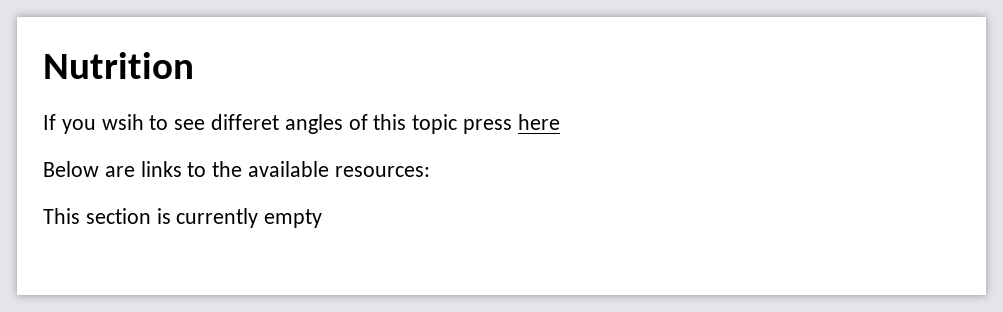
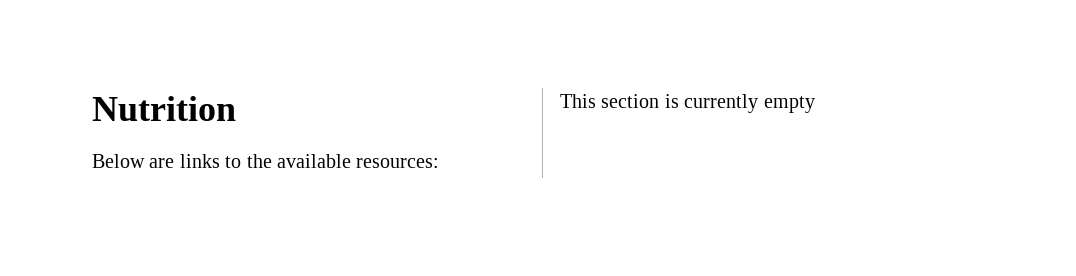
[43,114,560,134] // If you wsih to see differet angles of this topic press here -> (236, 108) none

